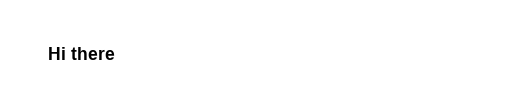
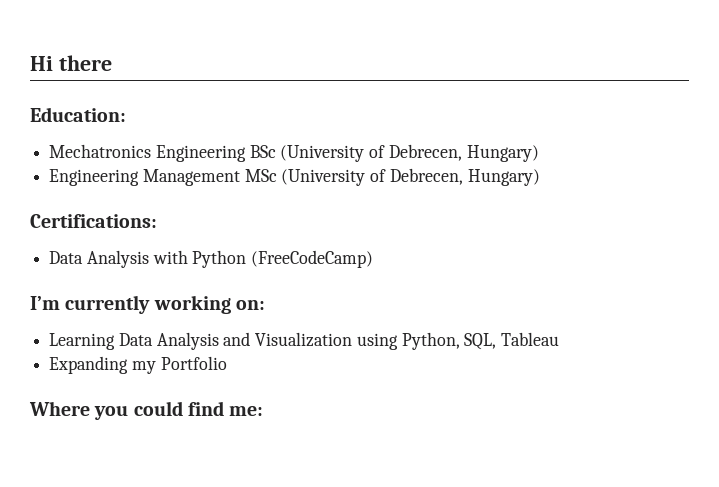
(115, 53) none -> [30,107,126,122] [49,144,539,162] [49,168,540,186] [30,214,157,228] [49,250,374,268] [30,295,265,314] [49,332,560,350] [49,356,227,374] [29,401,264,420] // Education: // Mechatronics Engineering BSc (University of Debrecen, Hungary) // Engineering Management MSc (University of Debrecen, Hungary) // Certifications: // Data Analysis with Python (FreeCodeCamp) // I’m currently working on: // Learning Data Analysis and Visualization using Python, SQL, Tableau // Expanding my Portfolio // Where you could find me:

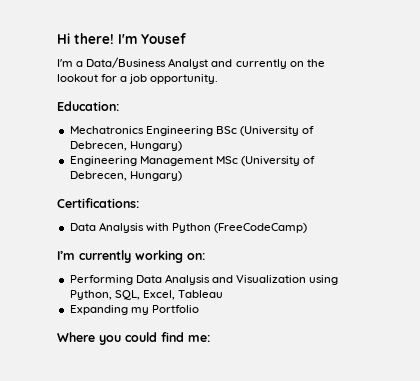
[58,55,112,71] there -> [74,33,186,44] [57,57,325,69] [57,74,219,84] there! I'm Yousef // I'm a Data/Business Analyst and currently on the lookout for a job opportunity.
[49,333,116,350] Learning -> [69,275,133,285] Performing
(497, 341) none -> [142,290,175,300] Excel,

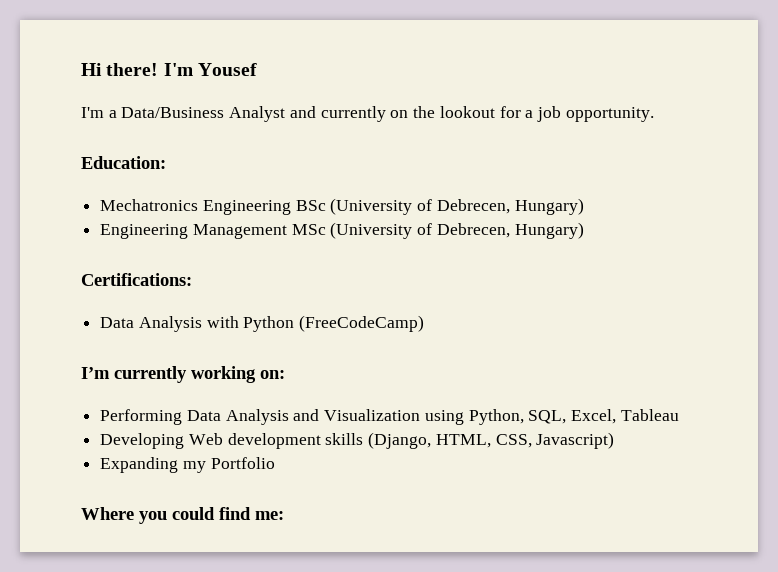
(223, 294) none -> [100,432,615,449] // Developing Web development skills (Django, HTML, CSS, Javascript)

